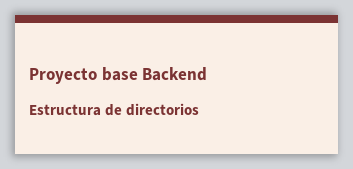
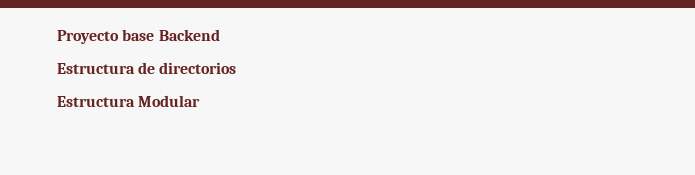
(200, 109) none -> [57,95,201,107] // Estructura Modular

